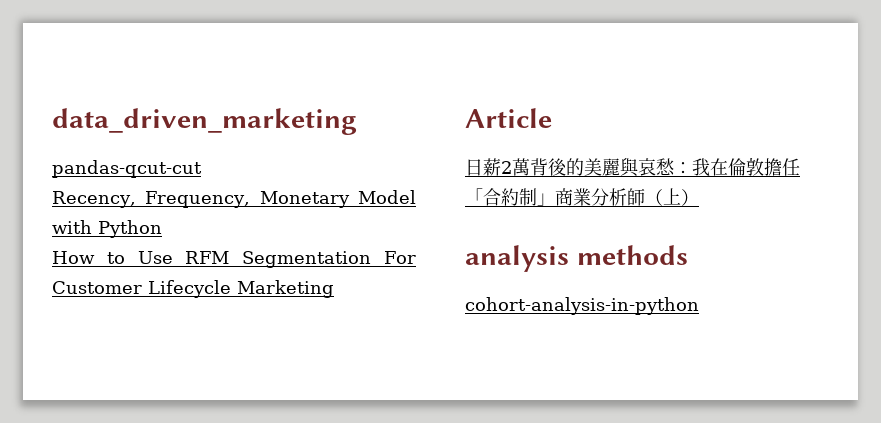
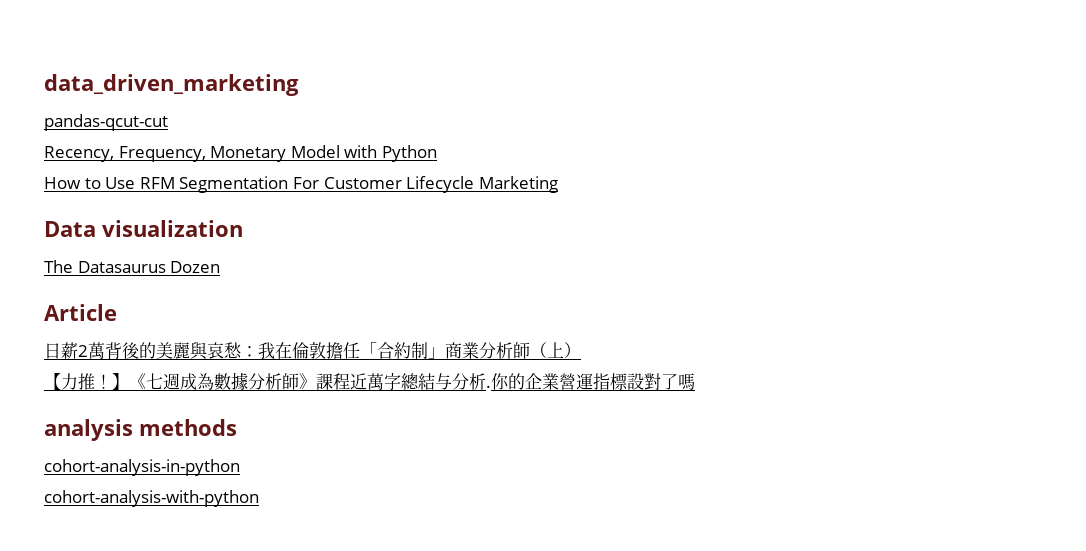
(334, 289) none -> [44,220,243,237] [44,260,221,273] // Data visualization // The Datasaurus Dozen
(699, 197) none -> [44,372,695,390] // 【力推！】《七週成為數據分析師》課程近萬字總結与分析.你的企業營運指標設對了嗎
(699, 306) none -> [44,490,259,507] // cohort-analysis-with-python

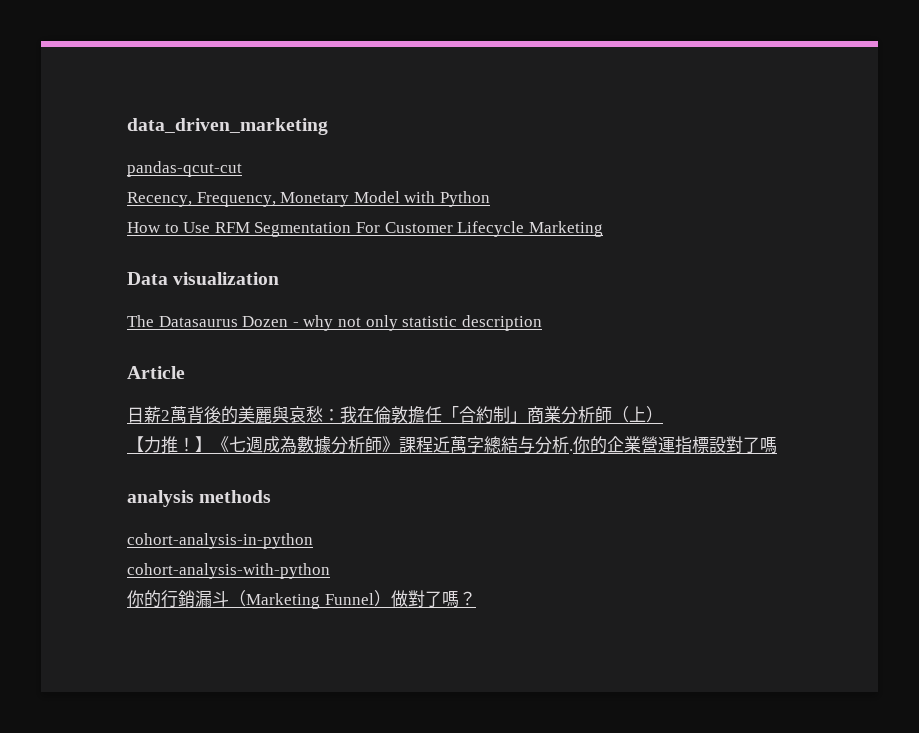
(221, 267) none -> [292,315,542,331] - why not only statistic description
(259, 498) none -> [127,590,476,609] // 你的行銷漏斗（Marketing Funnel）做對了嗎？

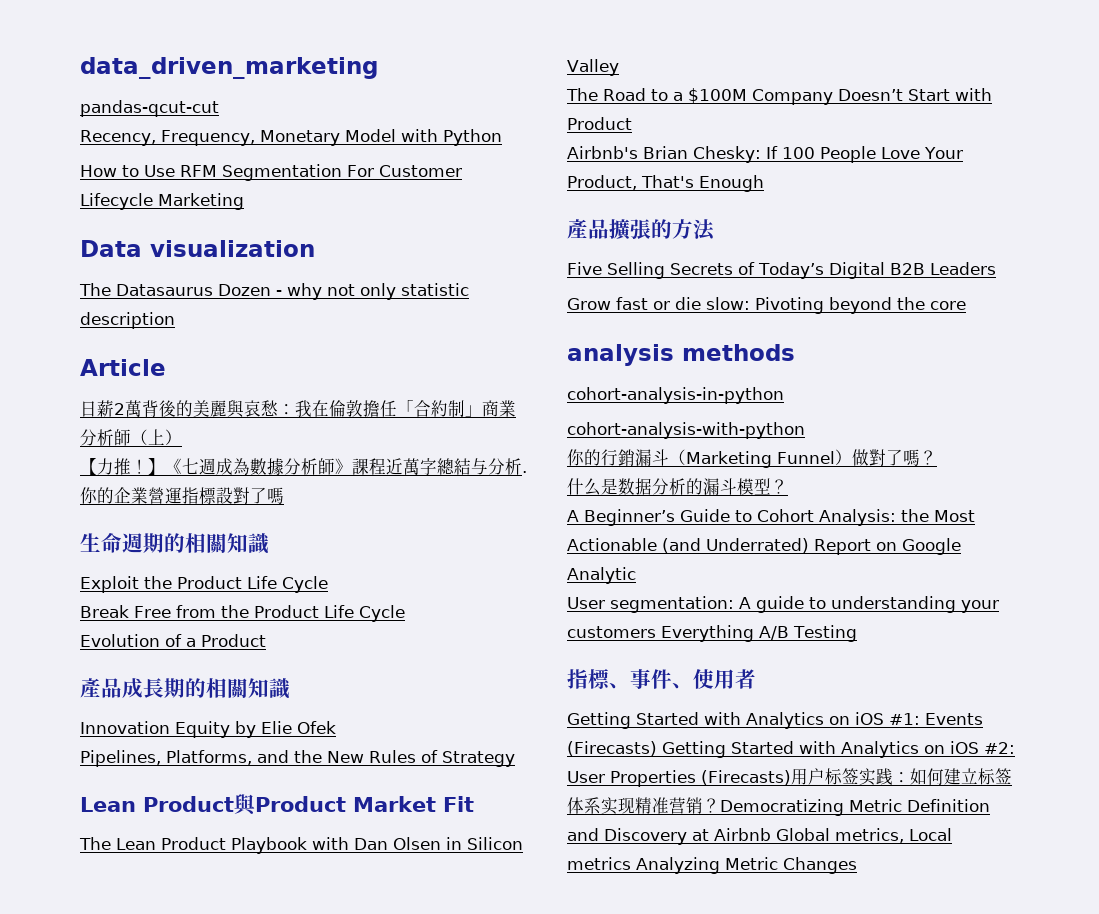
(777, 445) none -> [80,533,270,554] [80,576,328,593] [80,605,405,622] [80,634,266,647] [80,678,291,699] [80,721,336,738] [80,750,515,767] [80,794,474,816] [79,837,523,854] [567,59,619,76] [566,88,992,105] [567,117,632,130] [567,146,963,163] [567,175,764,192] [567,219,716,241] [567,262,996,279] [567,297,966,314] // 生命週期的相關知識 // Exploit the Product Life Cycle // Break Free from the Product Life Cycle // Evolution of a Product // 產品成長期的相關知識 // Innovation Equity by Elie Ofek // Pipelines, Platforms, and the New Rules of Strategy // Lean Product與Product Market Fit // The Lean Product Playbook with Dan Olsen in Silicon Valley // The Road to a $100M Company Doesn’t Start with Product // Airbnb's Brian Chesky: If 100 People Love Your Product, That's Enough // 產品擴張的方法 // Five Selling Secrets of Today’s Digital B2B Leaders // Grow fast or die slow: Pivoting beyond the core
(476, 598) none -> [567,478,788,496] [567,509,975,526] [567,538,961,555] [567,567,636,584] [567,596,999,613] [567,625,857,642] [567,669,756,689] [567,712,983,729] [567,741,1015,758] [567,768,1012,787] [567,797,990,816] [567,828,952,845] [567,857,857,874] // 什么是数据分析的漏斗模型？ // A Beginner’s Guide to Cohort Analysis: the Most Actionable (and Underrated) Report on Google Analytic // User segmentation: A guide to understanding your customers Everything A/B Testing // 指標、事件、使用者 // Getting Started with Analytics on iOS #1: Events (Firecasts) Getting Started with Analytics on iOS #2: User Properties (Firecasts)用户标签实践：如何建立标签体系实现精准营销？Democratizing Metric Definition and Discovery at Airbnb Global metrics, Local metrics Analyzing Metric Changes

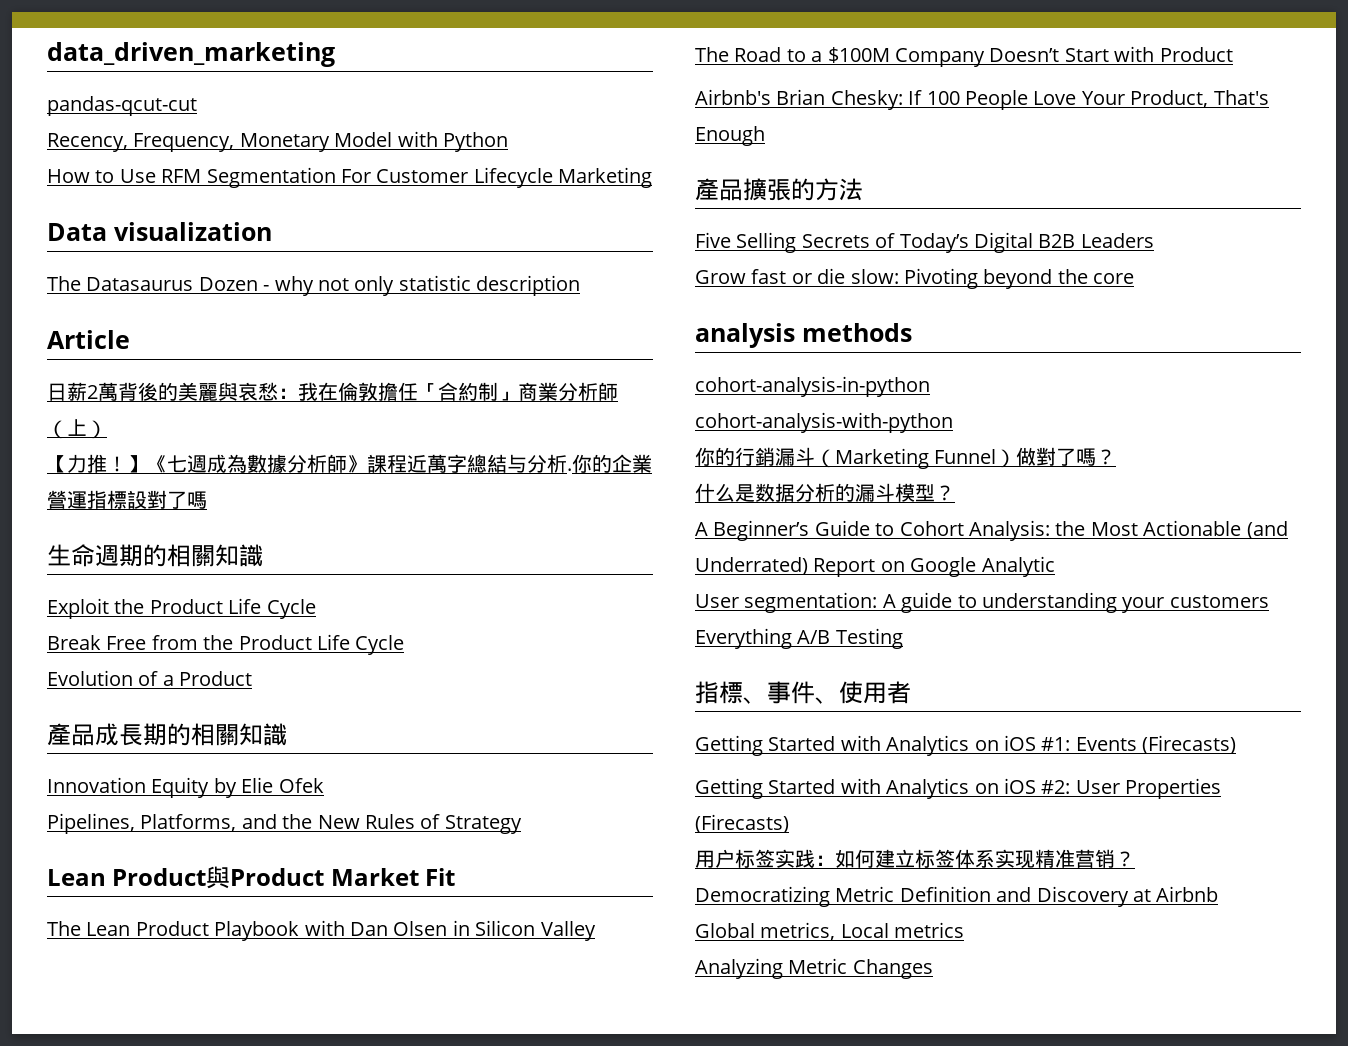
(657, 748) none -> (1237, 744) //
(791, 777) none -> (789, 823) //
(720, 805) none -> (1135, 859) //
(771, 834) none -> (1219, 894) //
(631, 863) none -> (965, 930) //

